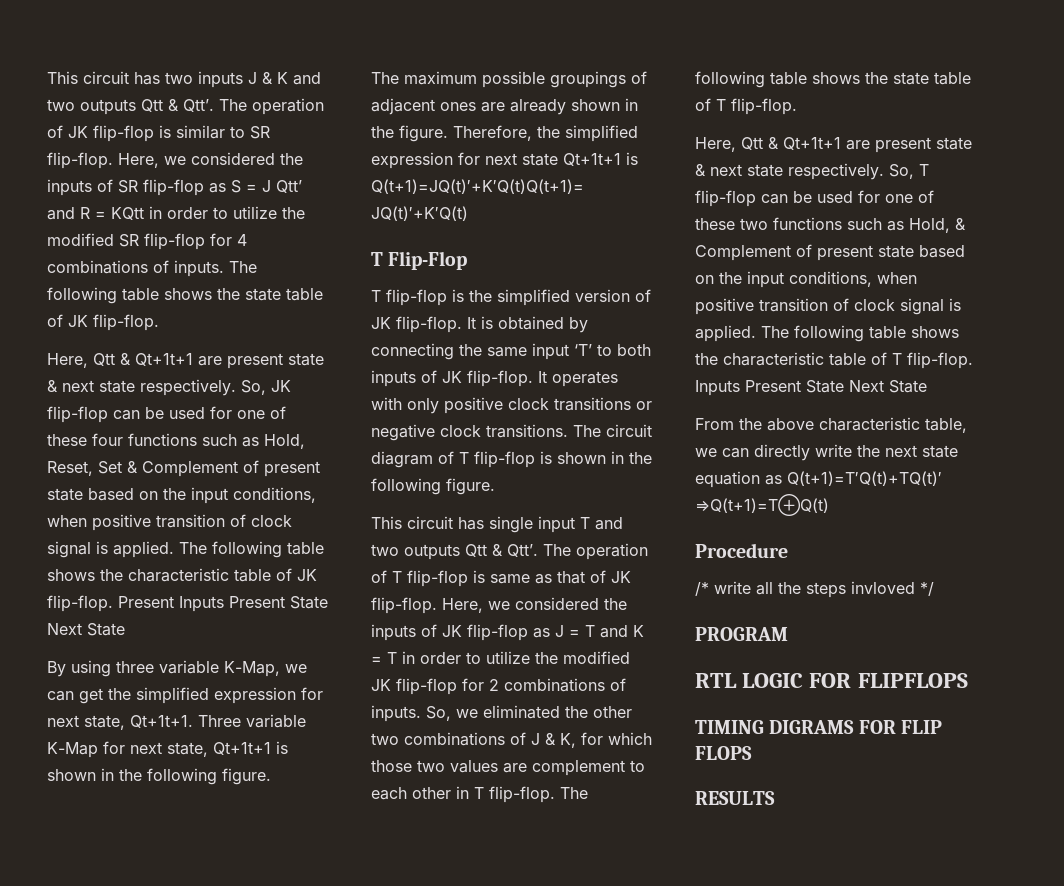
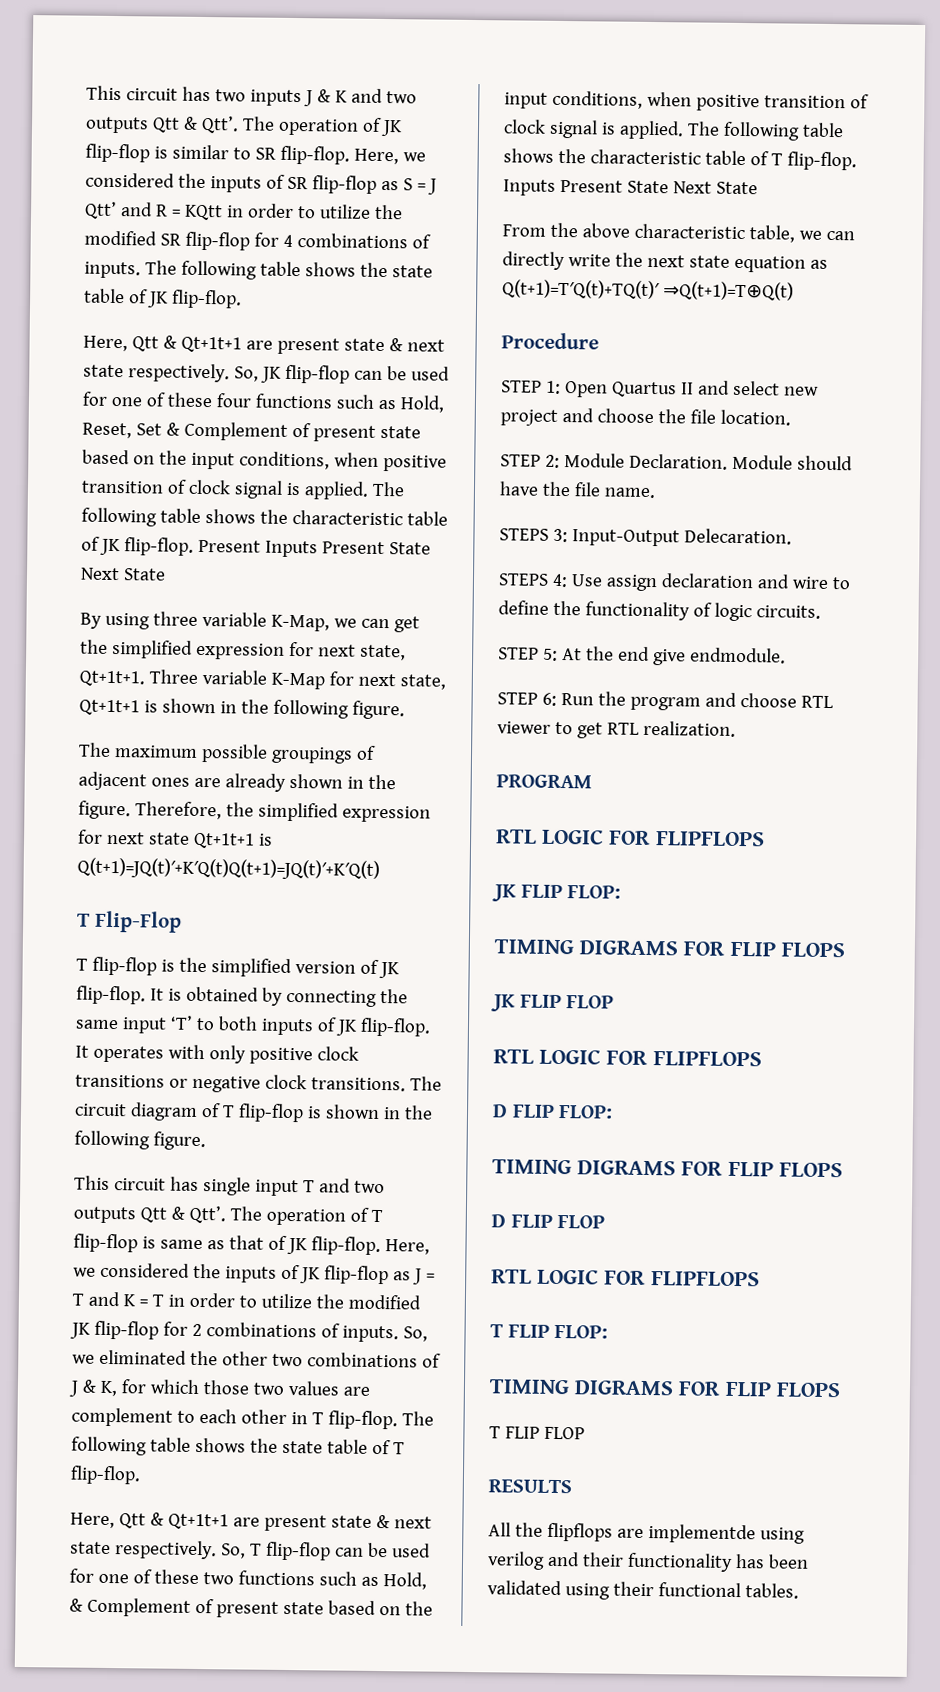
[695,581,934,598] /* write all the steps invloved */ -> [501,380,819,398] [500,407,791,426] [500,453,853,471] [499,481,656,499] [499,528,792,547] [498,573,851,592] [498,600,821,622] [498,646,786,666] [497,691,833,711] [497,720,736,739] STEP 1: Open Quartus II and select new project and choose the file location. // STEP 2: Module Declaration. Module should have the file name. // STEPS 3: Input-Output Delecaration. // STEPS 4: Use assign declaration and wire to define the functionality of logic circuits. // STEP 5: At the end give endmodule. // STEP 6: Run the program and choose RTL viewer to get RTL realization.
[695,720,943,734] [695,746,752,760] [695,791,775,805] // TIMING DIGRAMS FOR FLIP FLOPS // RESULTS -> [492,884,622,902] [494,939,845,958] [491,994,615,1012] [493,1048,762,1067] [492,1104,614,1119] [492,1159,843,1178] [491,1214,606,1229] [491,1268,760,1287] [490,1324,609,1339] [489,1379,841,1398] [489,1426,585,1440] [488,1479,572,1494] [488,1522,805,1544] [487,1551,809,1572] [487,1580,799,1600] // JK FLIP FLOP: // TIMING DIGRAMS FOR FLIP FLOPS // JK FLIP FLOP // RTL LOGIC FOR FLIPFLOPS // D FLIP FLOP: // TIMING DIGRAMS FOR FLIP FLOPS // D FLIP FLOP // RTL LOGIC FOR FLIPFLOPS // T FLIP FLOP: // TIMING DIGRAMS FOR FLIP FLOPS // T FLIP FLOP // RESULTS // All the flipflops are implementde using verilog and their functionality has been validated using their functional tables.

